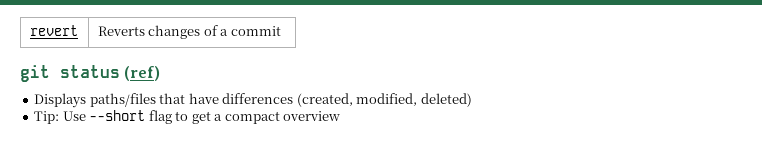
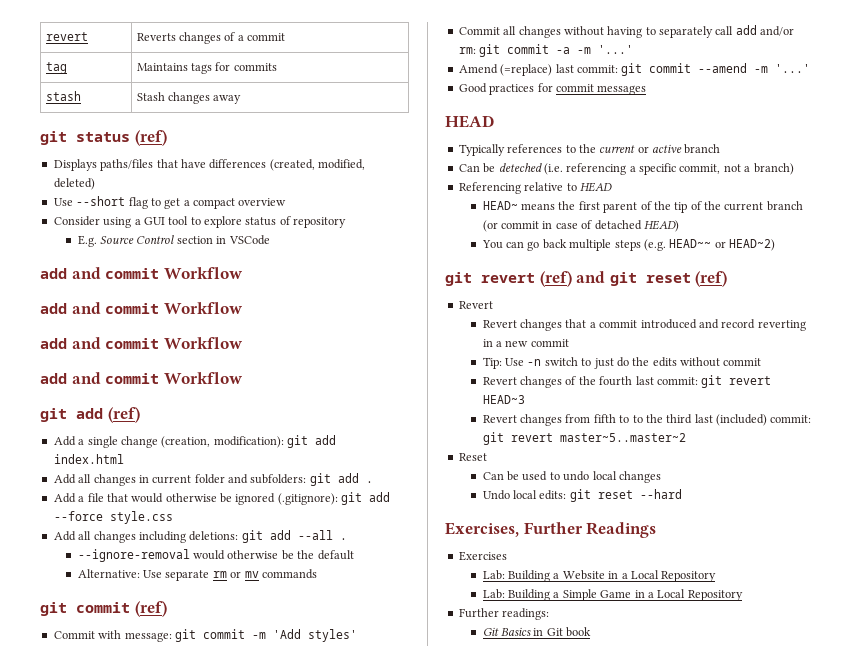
(281, 31) none -> [45,62,67,74] [136,62,277,74] [45,91,81,101] [136,92,242,104] // tag | Maintains tags for commits // stash | Stash changes away
[34,111,60,124] Tip: -> (95, 184) none
(341, 116) none -> [53,216,347,228] [77,235,270,247] [40,267,243,279] [40,302,243,314] [40,337,243,349] [40,372,243,384] [40,407,140,423] [53,435,336,448] [53,454,124,464] [53,473,373,486] [53,492,391,505] [53,511,173,524] [53,530,347,543] [77,549,354,562] [77,569,317,581] [40,601,167,617] [53,629,357,642] [458,25,795,38] [458,44,634,57] [458,63,811,76] [458,83,647,95] [445,115,494,128] [458,144,721,156] [458,163,794,175] [458,182,612,194] [482,201,803,213] [482,220,679,232] [481,239,776,251] [445,271,728,287] [458,301,493,309] [482,319,806,331] [482,339,569,347] [482,357,762,369] [482,375,772,388] [482,395,525,404] [482,414,812,426] [482,432,686,445] [458,453,487,461] [482,471,661,483] [482,489,682,502] [445,522,657,538] [458,551,507,561] [482,570,717,582] [482,589,743,601] [458,608,550,620] [482,627,592,637] // Consider using a GUI tool to explore status of repository // E.g. Source Control section in VSCode // add and commit Workflow // add and commit Workflow // add and commit Workflow // add and commit Workflow // git add (ref) // Add a single change (creation, modification): git add index.html // Add all changes in current folder and subfolders: git add . // Add a file that would otherwise be ignored (.gitignore): git add --force style.css // Add all changes including deletions: git add --all . // --ignore-removal would otherwise be the default // Alternative: Use separate rm or mv commands // git commit (ref) // Commit with message: git commit -m 'Add styles' // Commit all changes without having to separately call add and/or rm: git commit -a -m '...' // Amend (=replace) last commit: git commit --amend -m '...' // Good practices for commit messages // HEAD // Typically references to the current or active branch // Can be deteched (i.e. referencing a specific commit, not a branch) // Referencing relative to HEAD // HEAD~ means the first parent of the tip of the current branch (or commit in case of detached HEAD) // You can go back multiple steps (e.g. HEAD~~ or HEAD~2) // git revert (ref) and git reset (ref) // Revert // Revert changes that a commit introduced and record reverting in a new commit // Tip: Use -n switch to just do the edits without commit // Revert changes of the fourth last commit: git revert HEAD~3 // Revert changes from fifth to to the third last (included) commit: git revert master~5..master~2 // Reset // Can be used to undo local changes // Undo local edits: git reset --hard // Exercises, Further Readings // Exercises // Lab: Building a Website in a Local Repository // Lab: Building a Simple Game in a Local Repository // Further readings: // Git Basics in Git book

